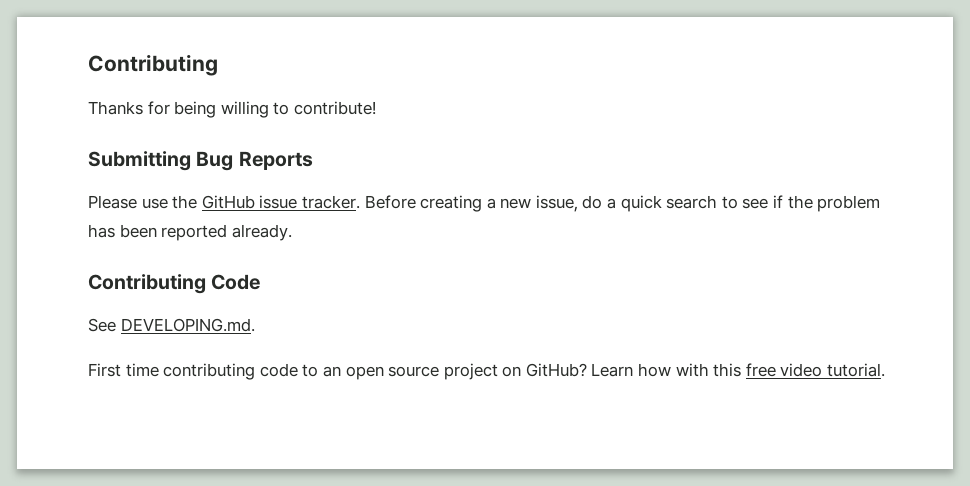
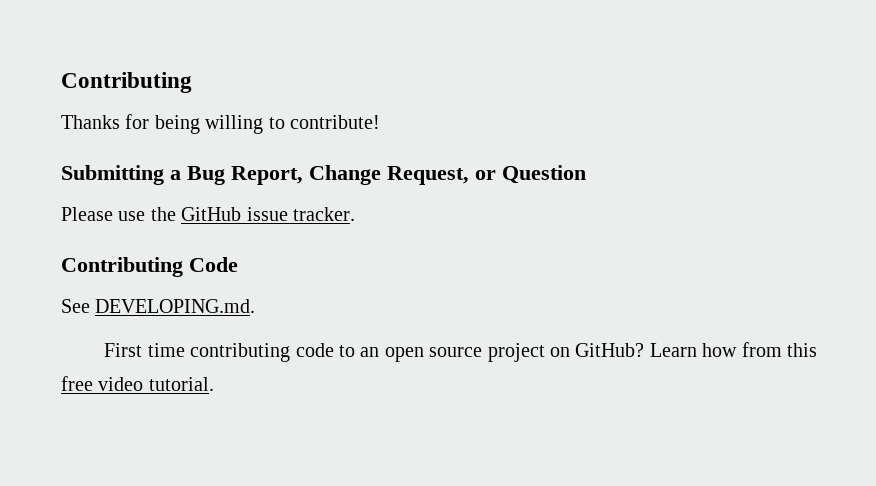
[196,151,313,171] Bug Reports -> [170,165,586,185] a Bug Report, Change Request, or Question
[364,195,881,212] [88,224,292,241] Before creating a new issue, do a quick search to see if the problem has been reported already. -> (355, 214) none
[675,363,709,377] with -> [741,342,782,357] from

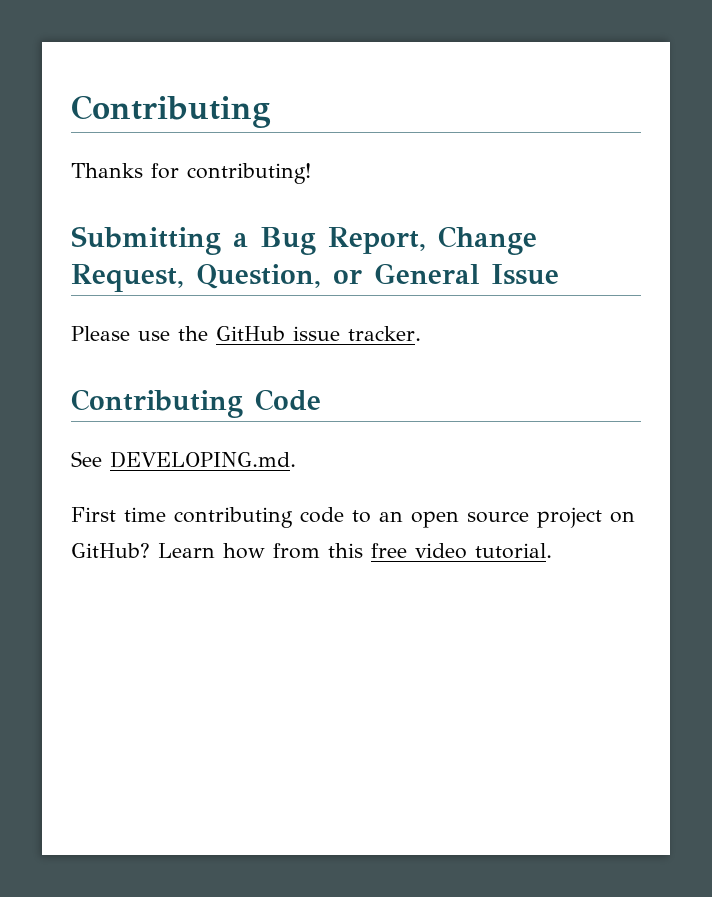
[154,115,380,134] being willing to contribute! -> [187,163,311,184] contributing!
[475,165,586,184] or Question -> [196,263,559,289] Question, or General Issue

